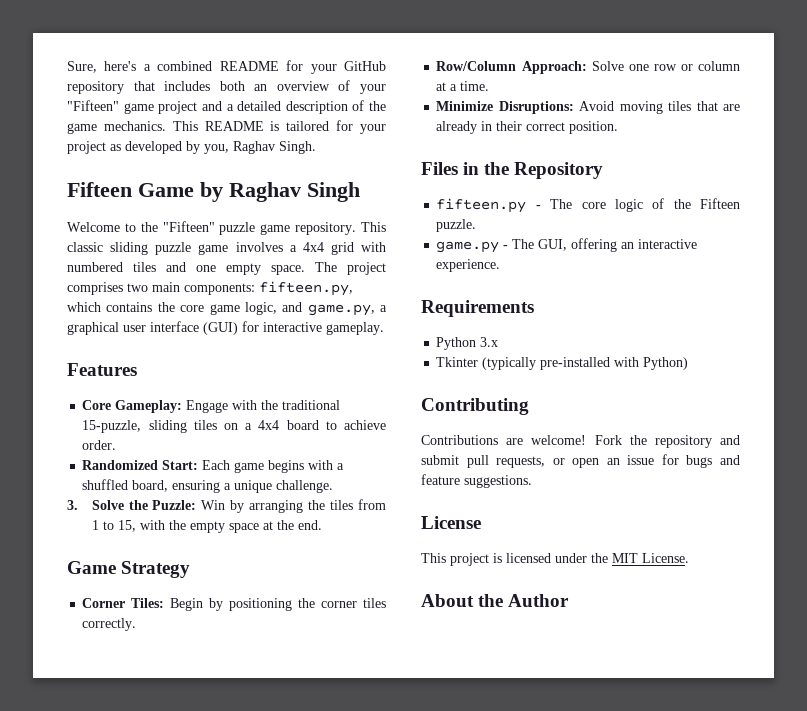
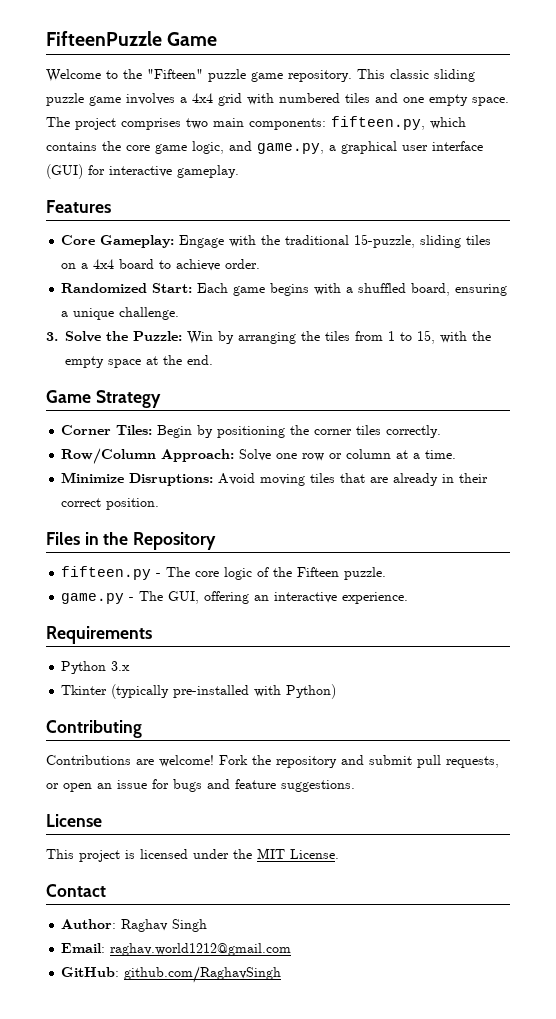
[67,60,386,74] [67,80,386,94] [67,100,386,114] [67,120,386,134] [67,141,316,154] [67,182,360,202] Sure, here's a combined README for your GitHub repository that includes both an overview of your "Fifteen" game project and a detailed description of the game mechanics. This README is tailored for your project as developed by you, Raghav Singh. // Fifteen Game by Raghav Singh -> [46,31,218,46] FifteenPuzzle Game
[421,594,570,607] About the Author -> [46,884,106,897] [61,919,208,932] [61,943,292,956] [61,966,282,983] Contact // Author: Raghav Singh // Email: raghav.world1212@gmail.com // GitHub: github.com/RaghavSingh

